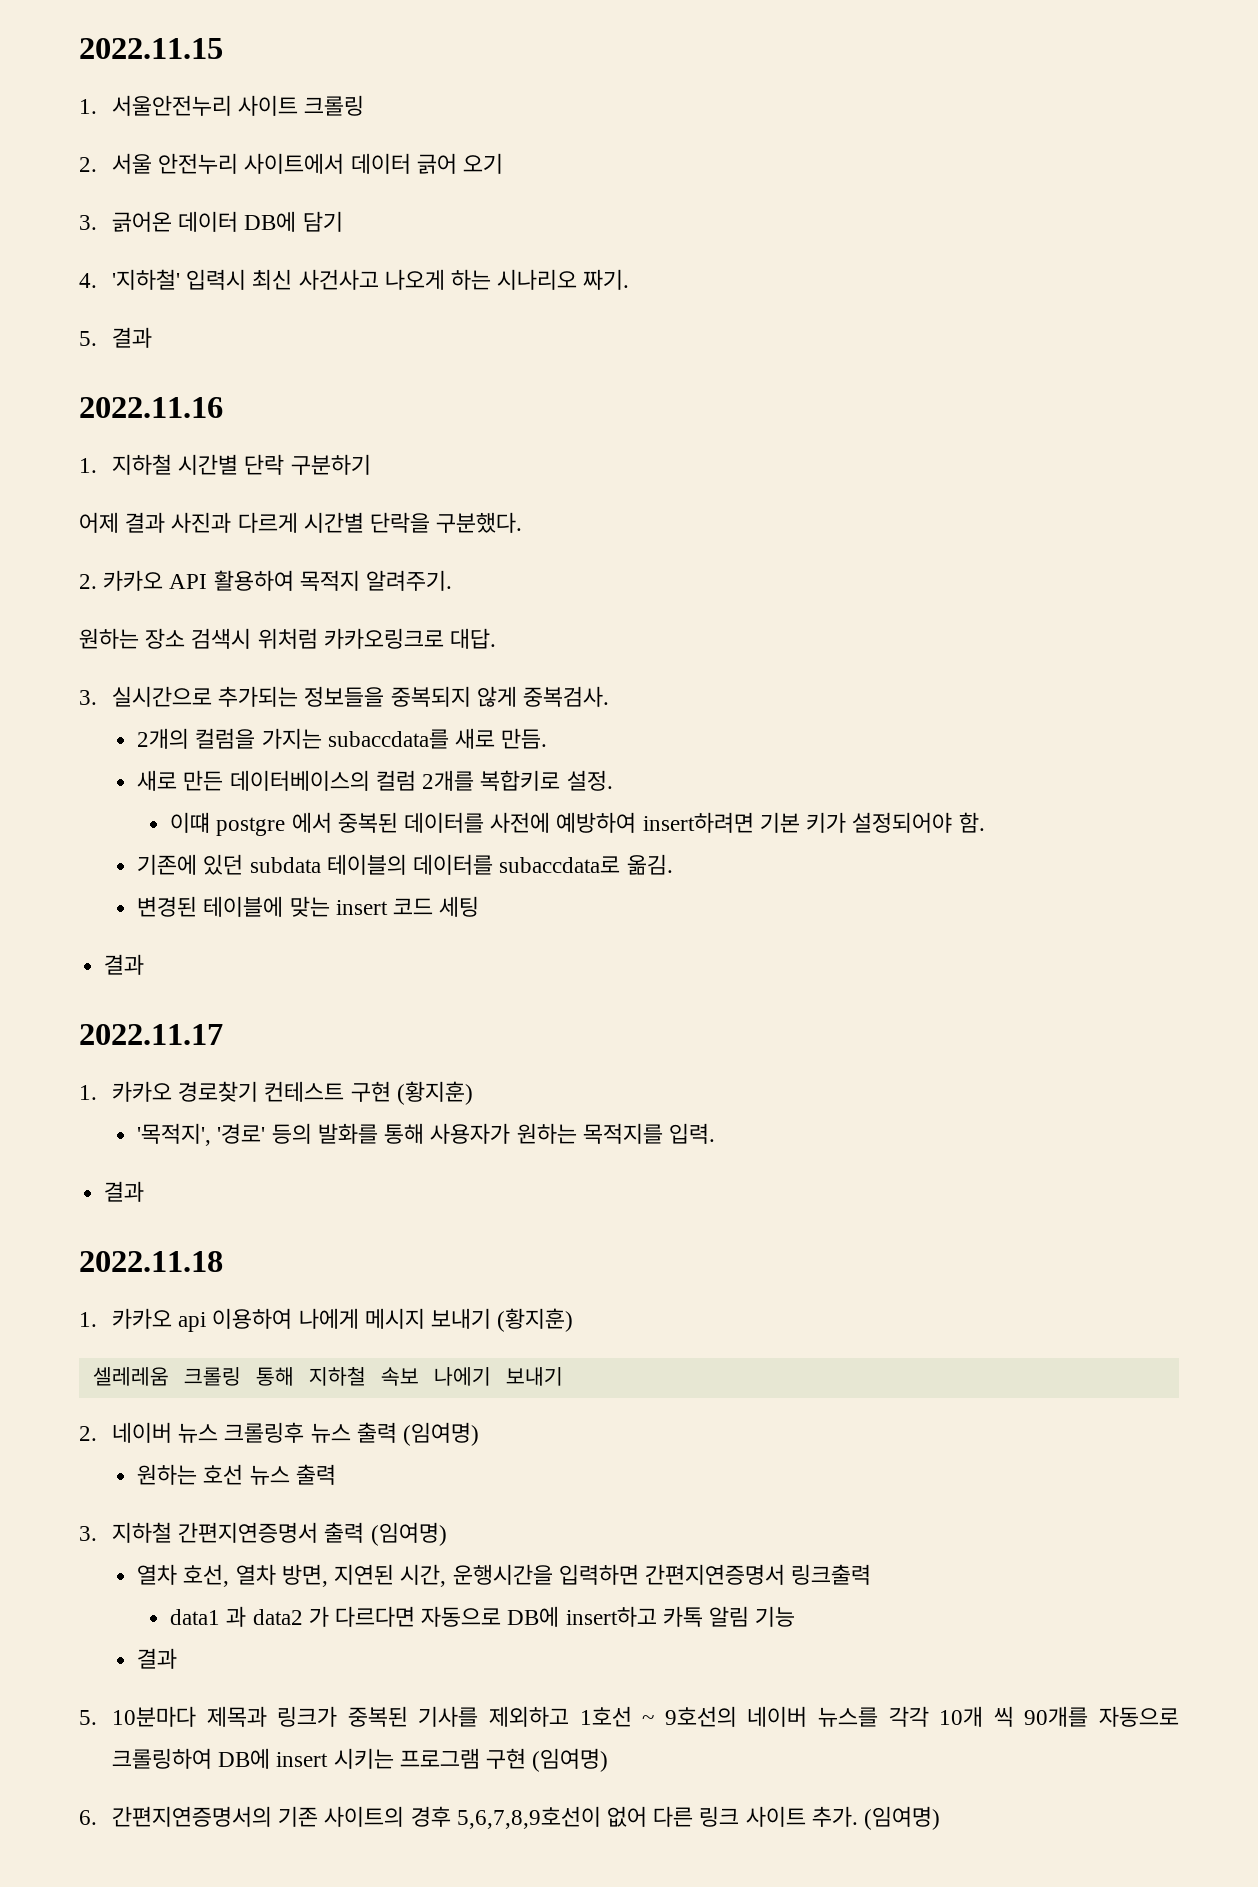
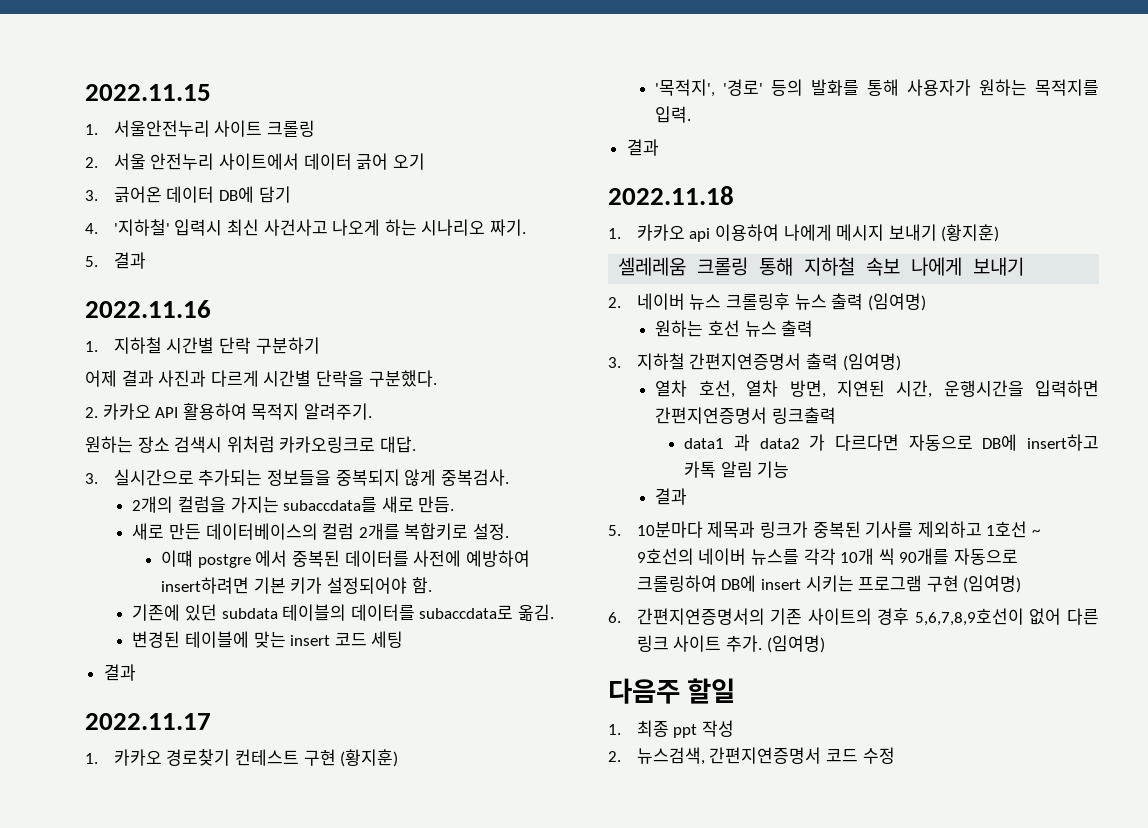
[433,1367,491,1386] 나에기 -> [911,257,963,276] 나에게
(941, 1818) none -> [608,678,736,704] [608,720,734,738] [608,747,895,765] // 다음주 할일 // 1. 최종 ppt 작성 // 2. 뉴스검색, 간편지연증명서 코드 수정

